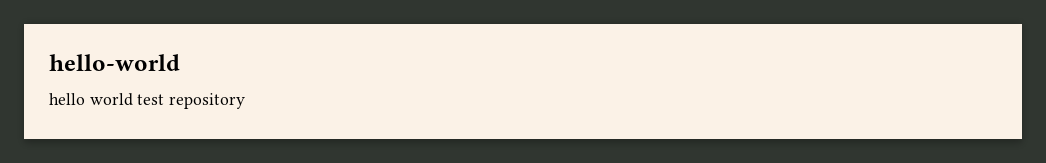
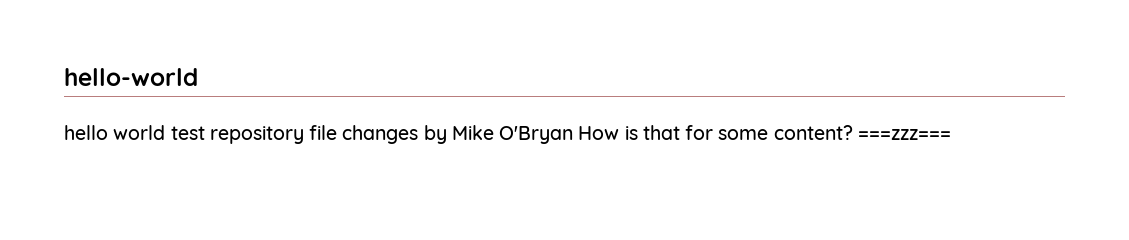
(246, 101) none -> [309,125,951,144] file changes by Mike O'Bryan How is that for some content? ===zzz===

